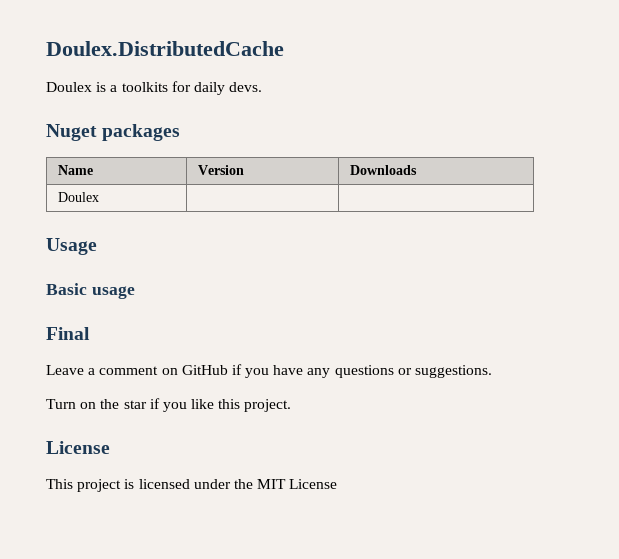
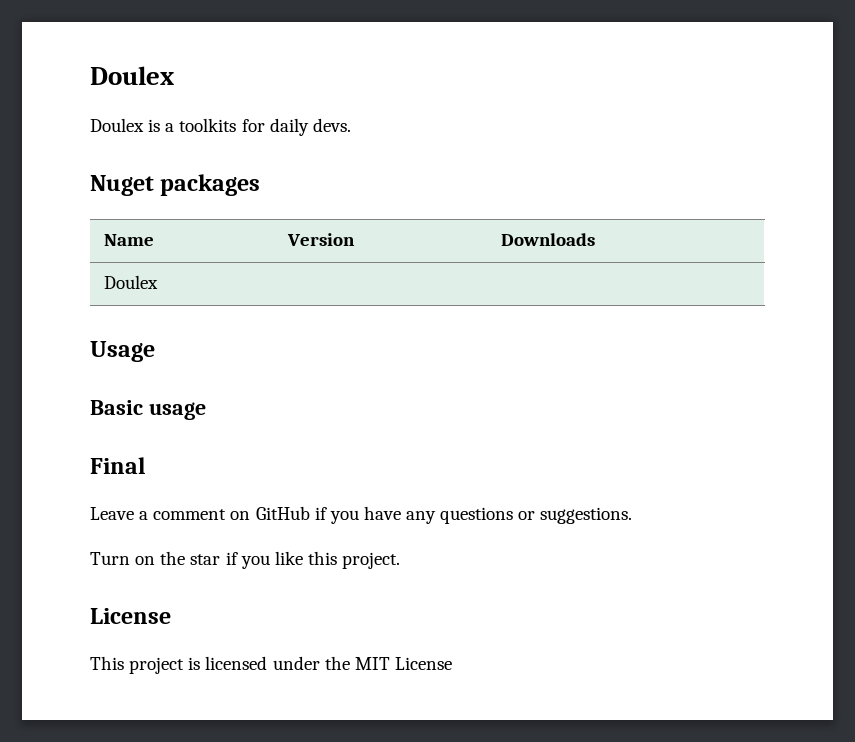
[46,41,284,56] Doulex.DistributedCache -> [90,66,174,85] Doulex

